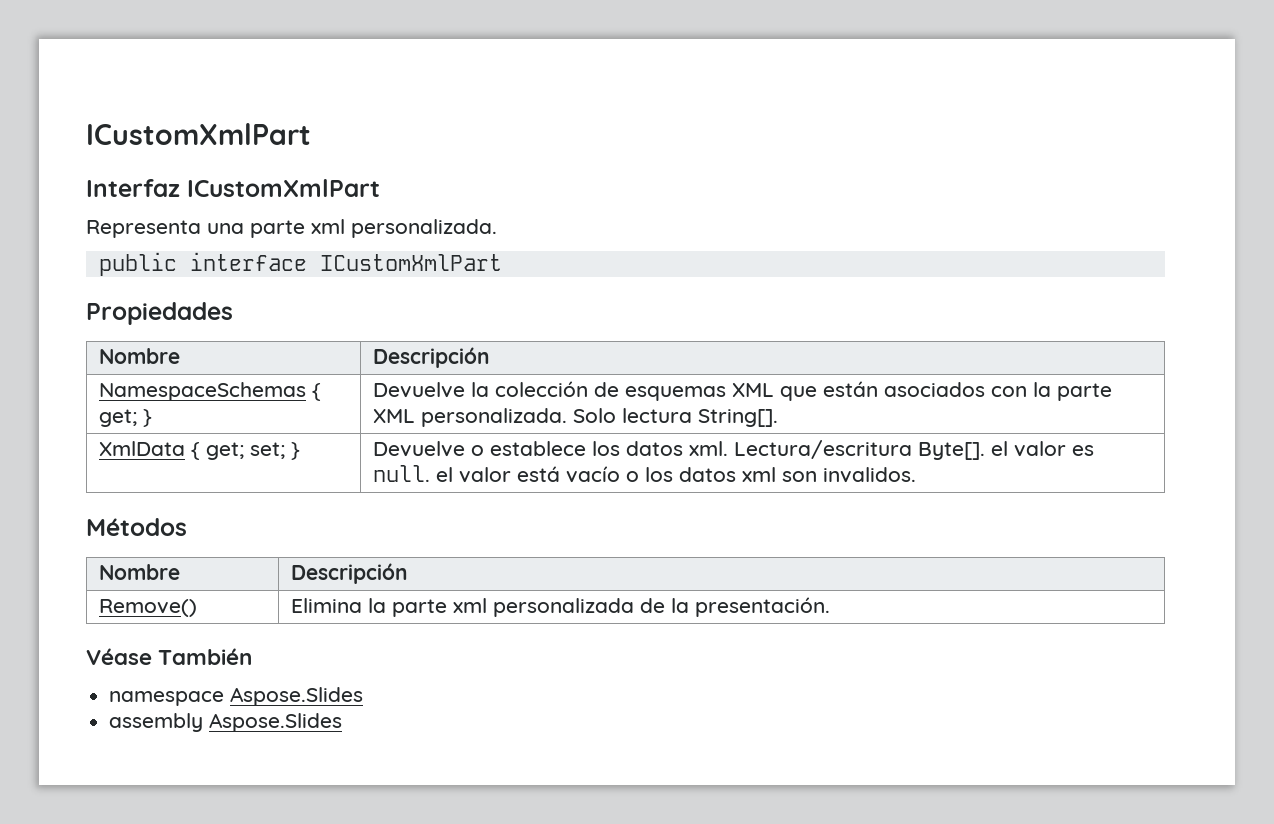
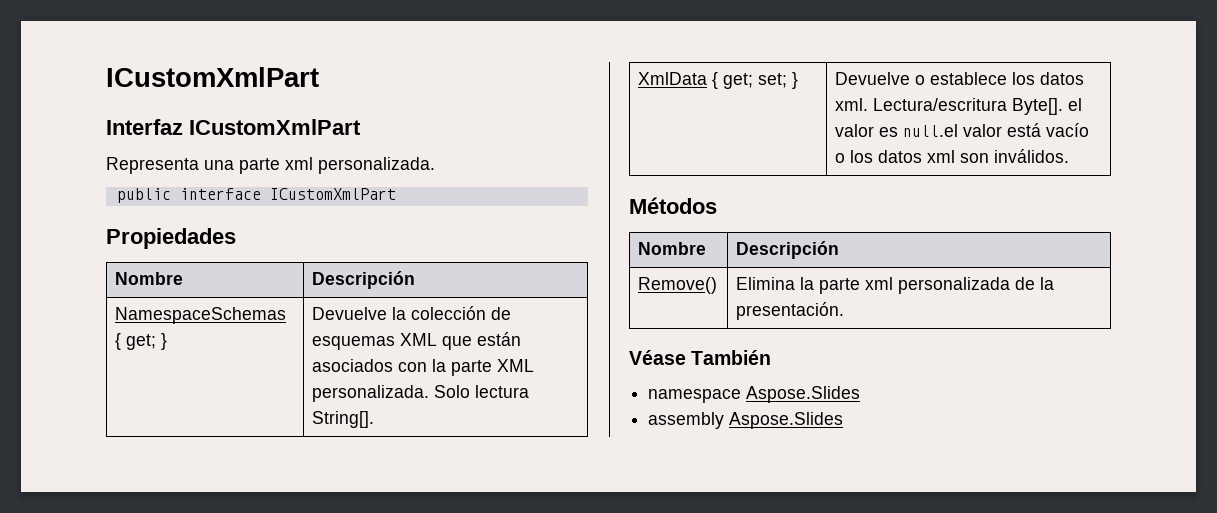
[373,465,454,482] null. el -> [903,124,959,137] null.el
[823,467,917,483] invalidos. -> [994,149,1070,163] inválidos.

